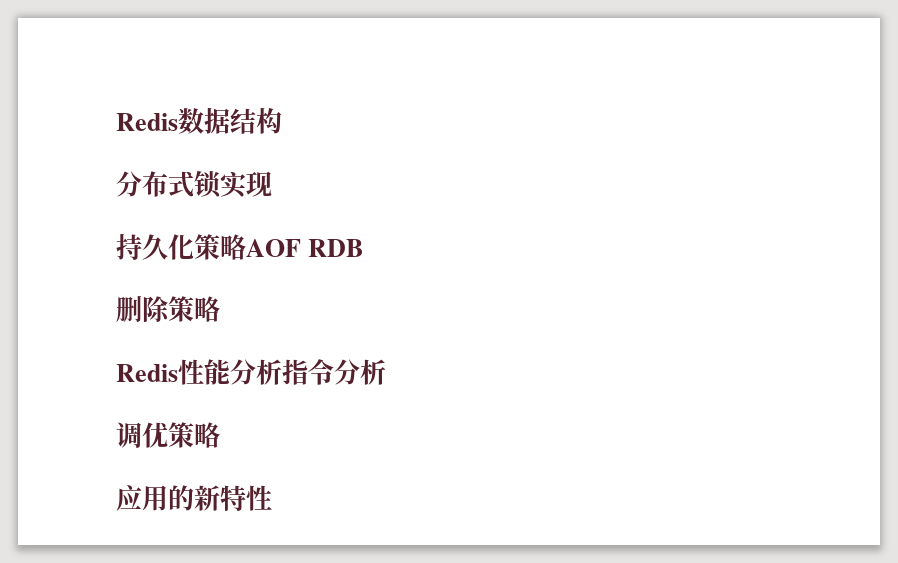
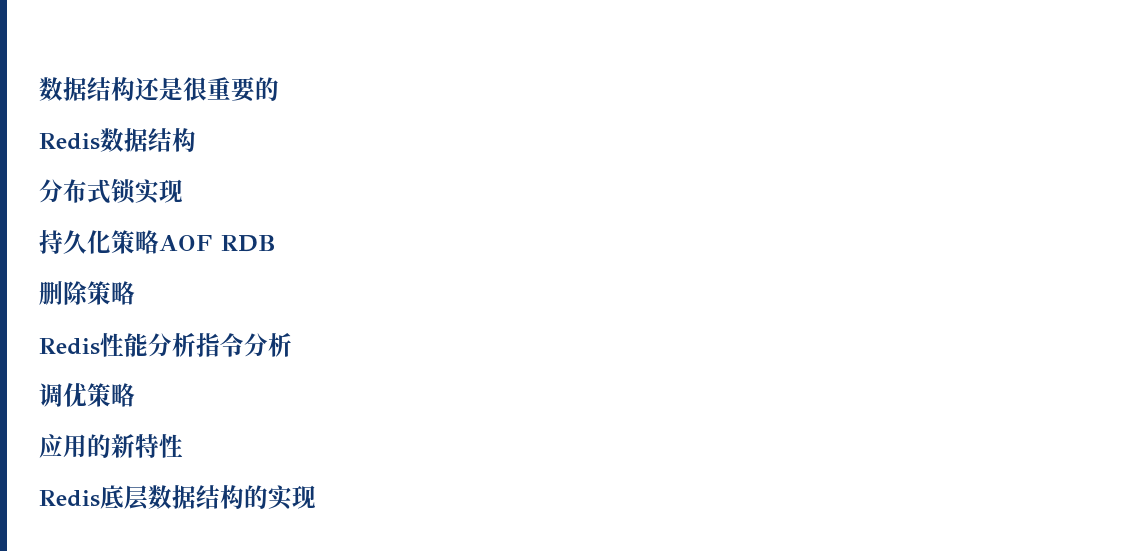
(116, 122) none -> [39,77,279,102] 数据结构还是很重要的 //
(272, 498) none -> [39,485,316,510] // Redis底层数据结构的实现

